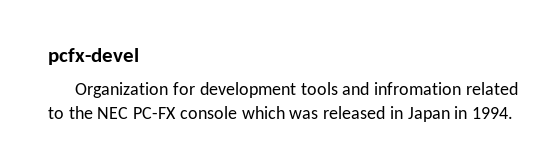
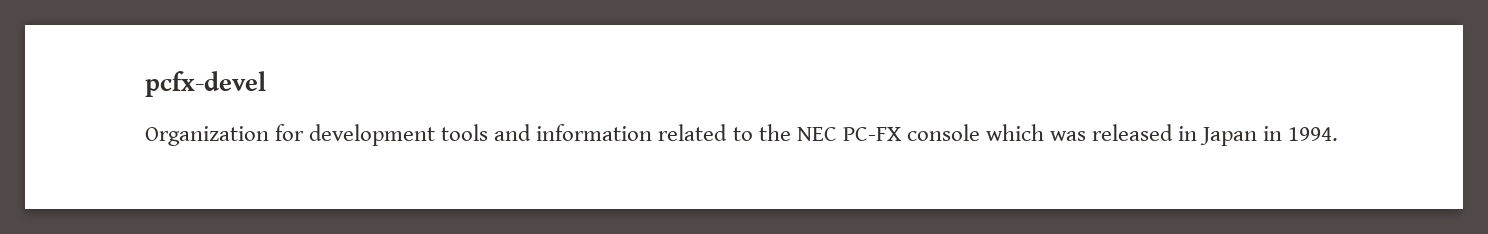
[374,82,462,95] infromation -> [536,124,653,141] information

